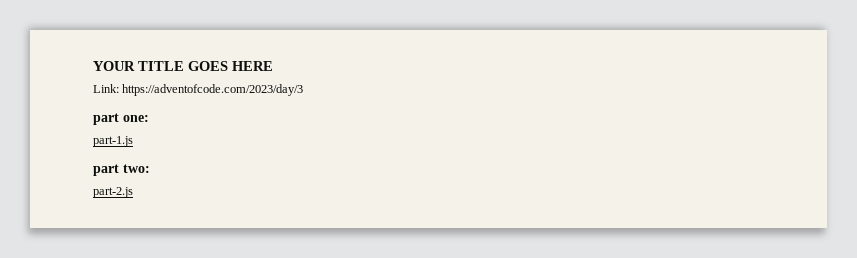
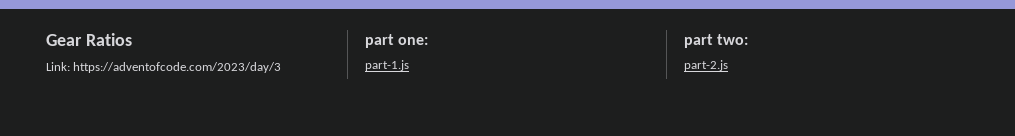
[93,61,273,71] YOUR TITLE GOES HERE -> [46,33,132,46] Gear Ratios

